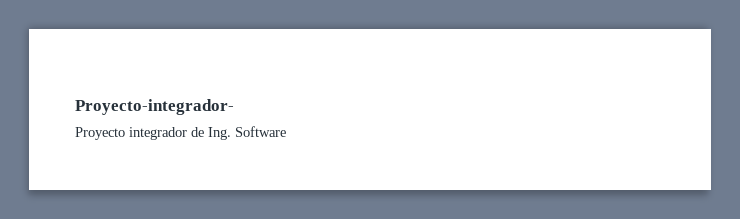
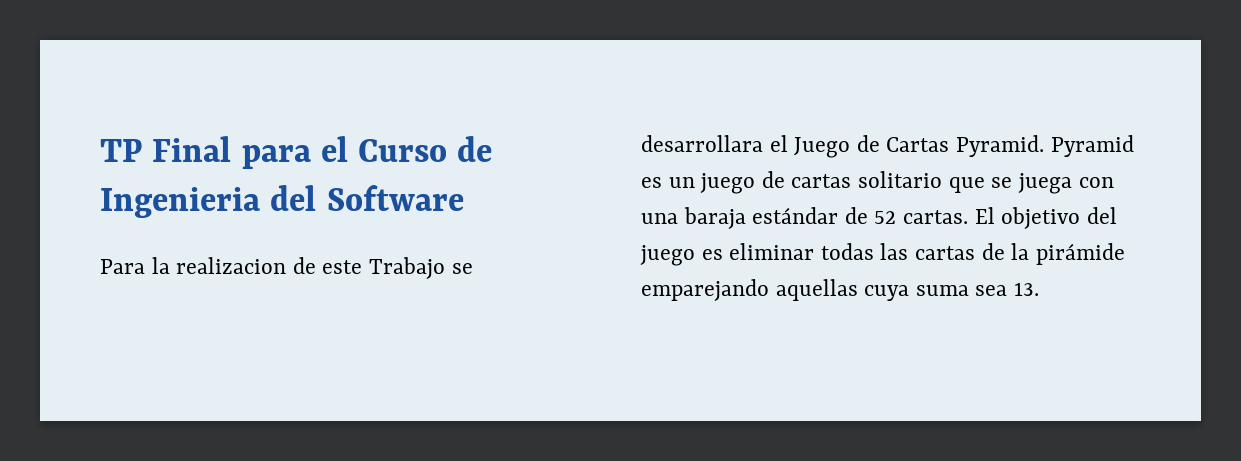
[75,99,234,115] [75,126,286,140] Proyecto-integrador- // Proyecto integrador de Ing. Software -> [100,136,493,169] [100,185,464,218] [100,257,473,279] [641,135,1134,158] [641,171,1114,194] [641,207,1117,229] [640,243,1125,266] [641,279,1040,301] TP Final para el Curso de Ingenieria del Software // Para la realizacion de este Trabajo se desarrollara el Juego de Cartas Pyramid. Pyramid es un juego de cartas solitario que se juega con una baraja estándar de 52 cartas. El objetivo del juego es eliminar todas las cartas de la pirámide emparejando aquellas cuya suma sea 13.

